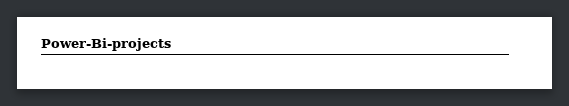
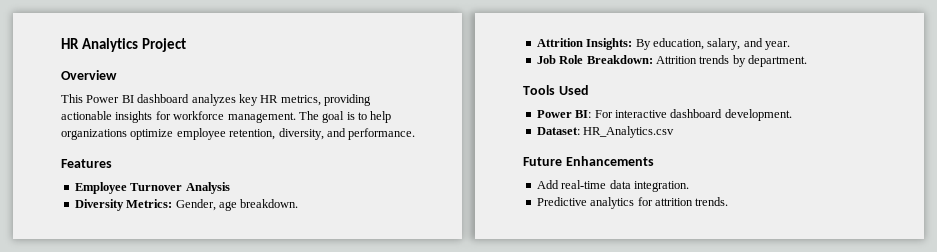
[41,38,171,51] Power-Bi-projects -> [61,38,186,52] [61,70,117,80] [61,94,371,106] [61,111,392,123] [61,128,416,140] [61,159,112,168] [74,182,230,194] [74,199,299,211] [536,38,790,50] [536,55,807,67] [523,85,589,95] [536,109,792,121] [536,126,675,138] [523,156,654,166] [536,180,689,192] [536,197,729,209] HR Analytics Project // Overview // This Power BI dashboard analyzes key HR metrics, providing actionable insights for workforce management. The goal is to help organizations optimize employee retention, diversity, and performance. // Features // Employee Turnover Analysis // Diversity Metrics: Gender, age breakdown. // Attrition Insights: By education, salary, and year. // Job Role Breakdown: Attrition trends by department. // Tools Used // Power BI: For interactive dashboard development. // Dataset: HR_Analytics.csv // Future Enhancements // Add real-time data integration. // Predictive analytics for attrition trends.

